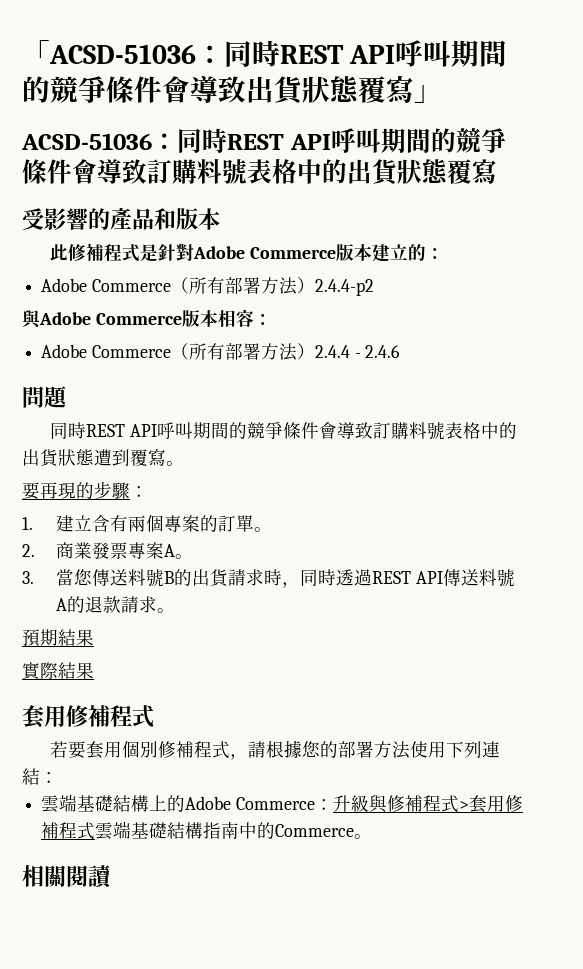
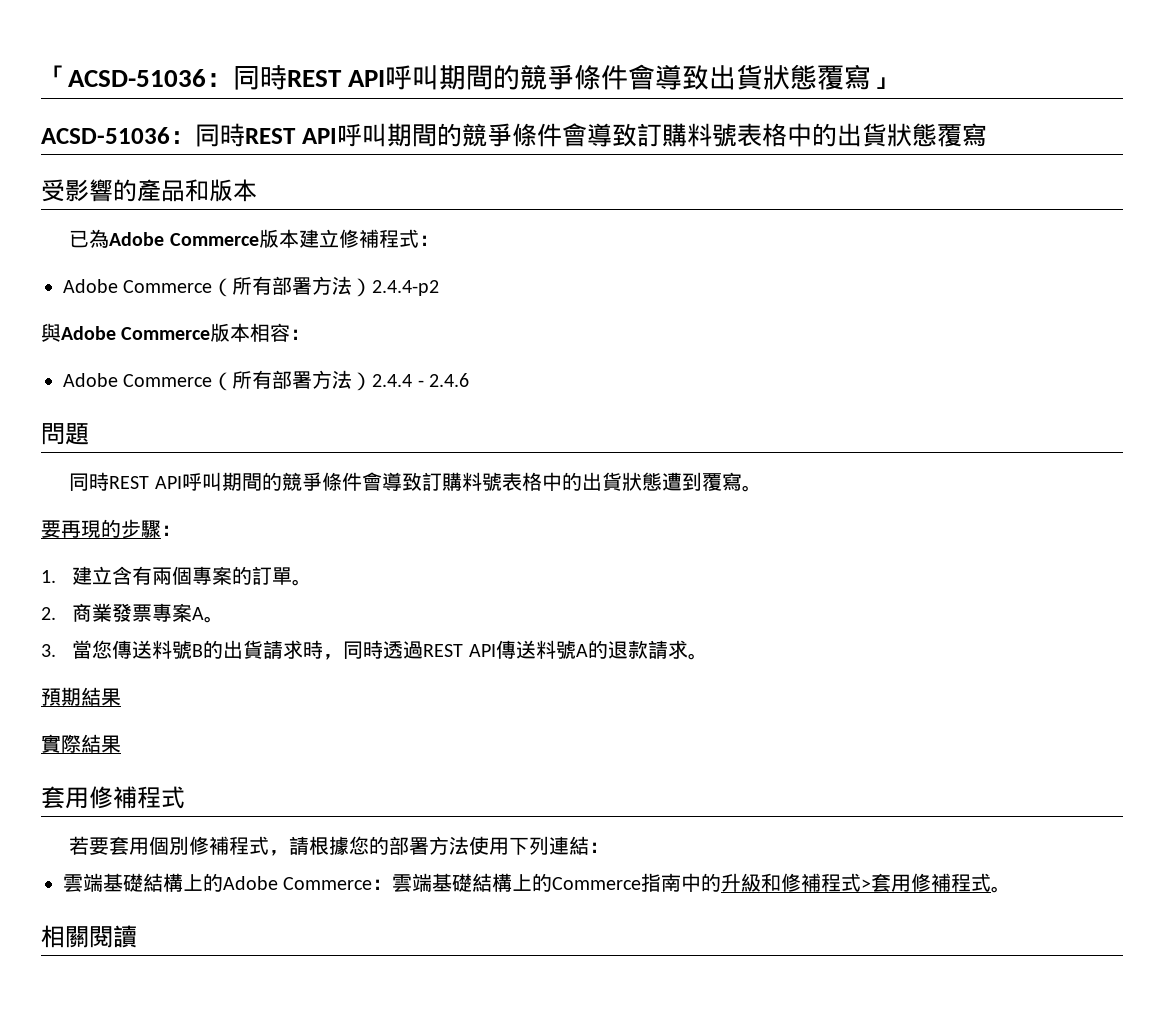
[50,243,195,262] 此修補程式是針對 -> [69,229,110,248] 已為
[407,244,426,261] 的 -> [338,229,419,248] 修補程式
[332,794,388,813] 升級與 -> [392,873,782,892] 雲端基礎結構上的Commerce指南中的升級和
[95,821,355,840] 雲端基礎結構指南中的Commerce -> (992, 882) none

